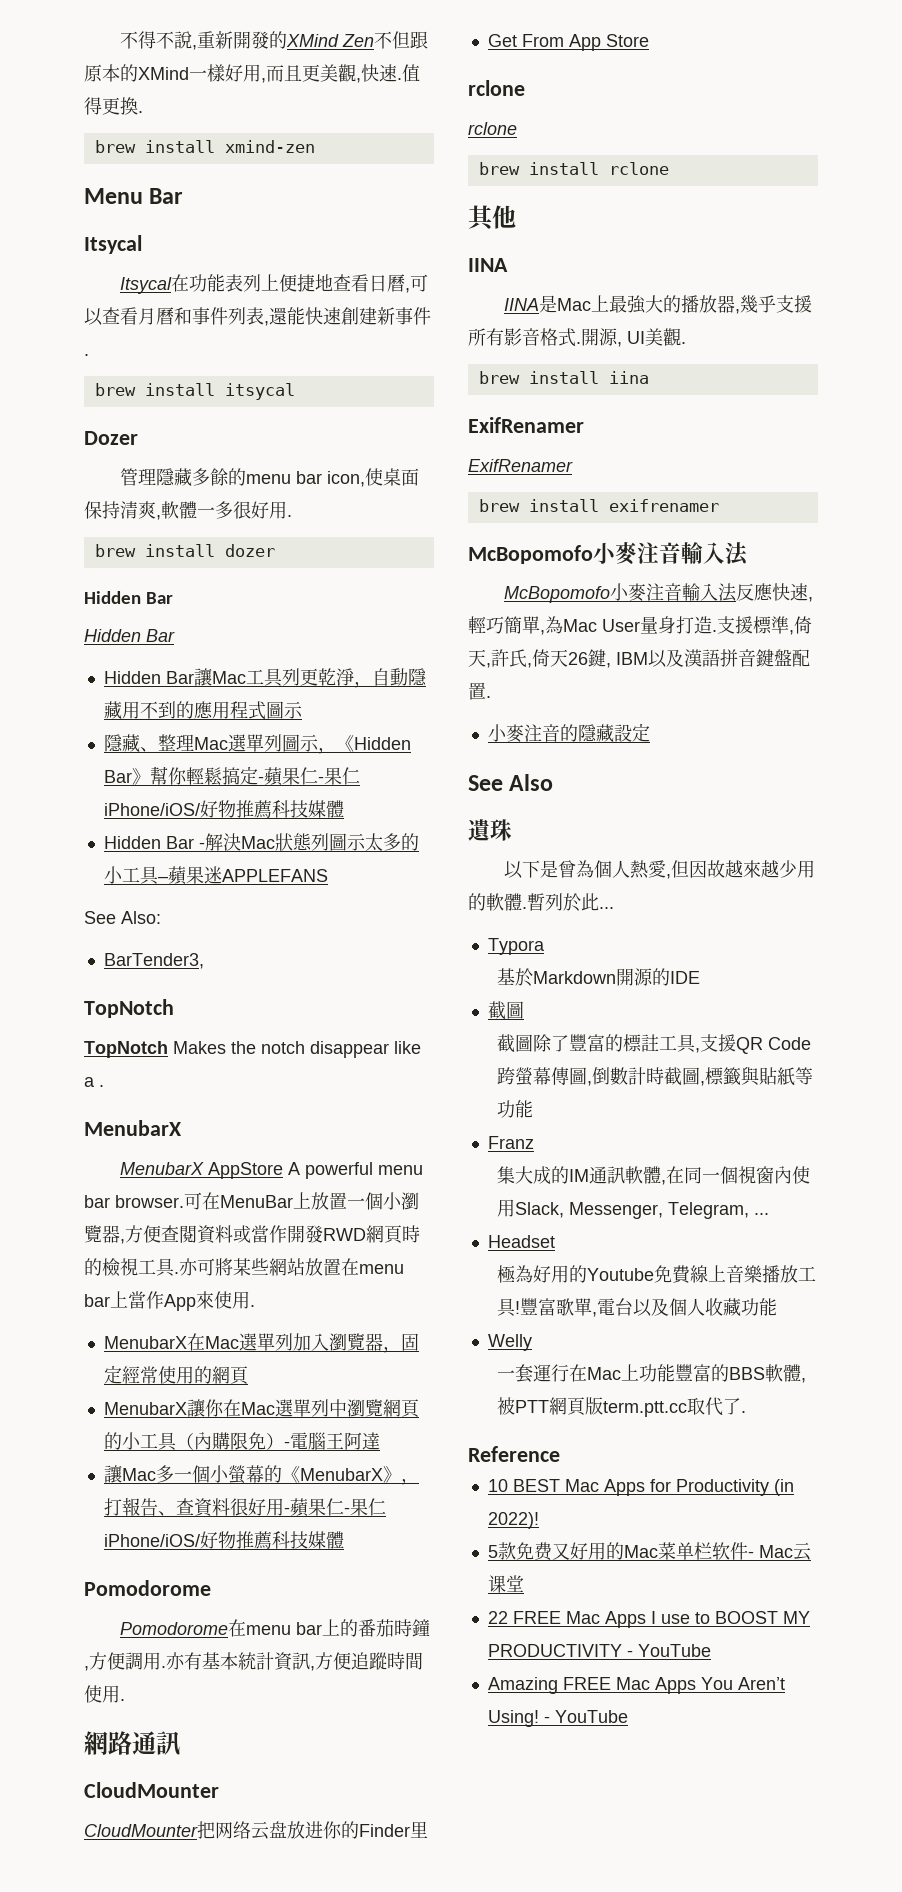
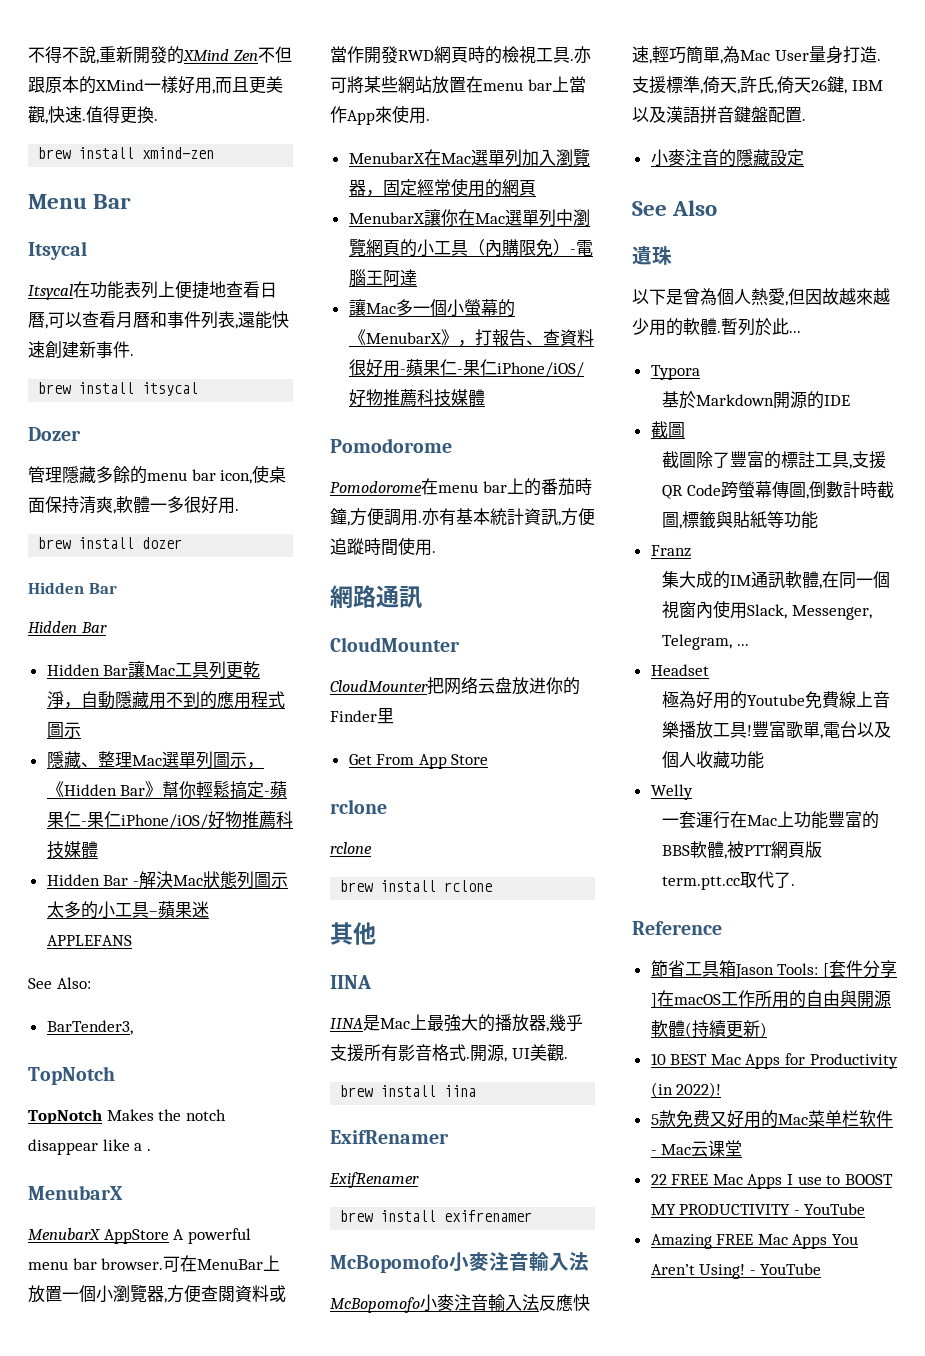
(560, 1454) none -> [650,960,897,979] [650,990,891,1008] [650,1020,767,1038] // 節省工具箱Jason Tools: [套件分享]在macOS工作所用的自由與開源軟體(持續更新)

